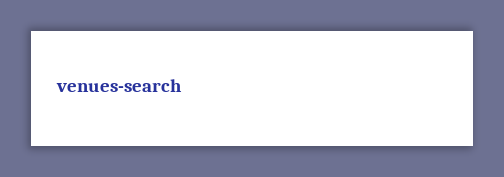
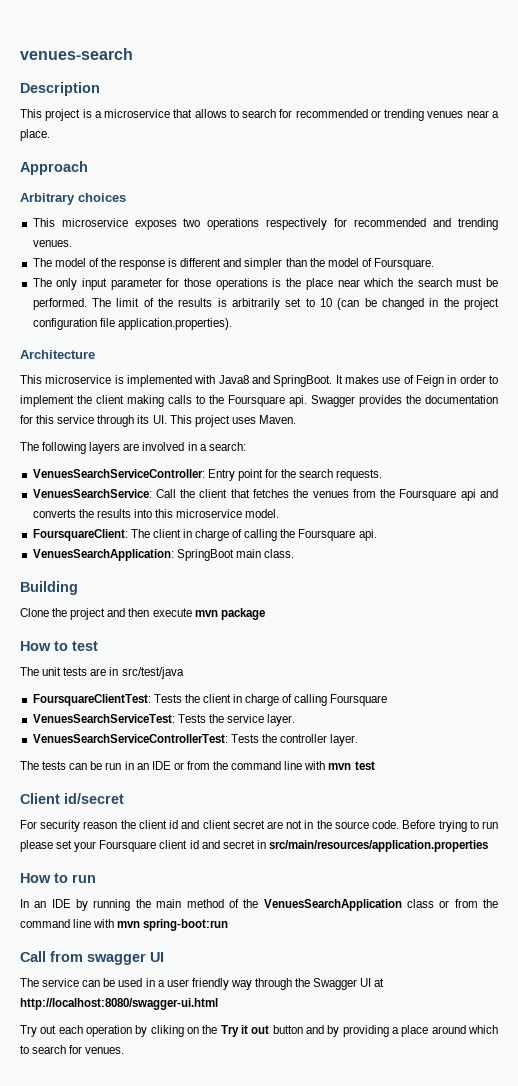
(182, 85) none -> [20,82,100,96] [20,109,499,121] [20,129,50,141] [20,161,88,175] [20,193,126,205] [32,218,498,230] [32,240,72,247] [32,258,435,270] [32,278,498,290] [32,298,500,310] [32,318,232,330] [20,350,95,359] [20,375,498,387] [20,395,498,407] [20,415,296,427] [20,442,246,454] [32,469,383,481] [32,489,499,501] [32,509,280,518] [32,529,377,541] [32,549,294,561] [20,581,78,595] [20,608,265,620] [20,641,98,651] [20,667,184,679] [32,694,388,706] [32,714,296,726] [32,734,359,746] [20,761,375,770] [20,793,124,804] [20,820,499,832] [20,840,488,852] [20,873,96,883] [20,899,498,911] [20,919,229,931] [20,951,164,965] [20,978,385,990] [20,998,218,1010] [20,1025,498,1037] [20,1045,125,1054] // Description // This project is a microservice that allows to search for recommended or trending venues near a place. // Approach // Arbitrary choices // This microservice exposes two operations respectively for recommended and trending venues. // The model of the response is different and simpler than the model of Foursquare. // The only input parameter for those operations is the place near which the search must be performed. The limit of the results is arbitrarily set to 10 (can be changed in the project configuration file application.properties). // Architecture // This microservice is implemented with Java8 and SpringBoot. It makes use of Feign in order to implement the client making calls to the Foursquare api. Swagger provides the documentation for this service through its UI. This project uses Maven. // The following layers are involved in a search: // VenuesSearchServiceController: Entry point for the search requests. // VenuesSearchService: Call the client that fetches the venues from the Foursquare api and converts the results into this microservice model. // FoursquareClient: The client in charge of calling the Foursquare api. // VenuesSearchApplication: SpringBoot main class. // Building // Clone the project and then execute mvn package // How to test // The unit tests are in src/test/java // FoursquareClientTest: Tests the client in charge of calling Foursquare // VenuesSearchServiceTest: Tests the service layer. // VenuesSearchServiceControllerTest: Tests the controller layer. // The tests can be run in an IDE or from the command line with mvn test // Client id/secret // For security reason the client id and client secret are not in the source code. Before trying to run please set your Foursquare client id and secret in src/main/resources/application.properties // How to run // In an IDE by running the main method of the VenuesSearchApplication class or from the command line with mvn spring-boot:run // Call from swagger UI // The service can be used in a user friendly way through the Swagger UI at http://localhost:8080/swagger-ui.html // Try out each operation by cliking on the Try it out button and by providing a place around which to search for venues.

